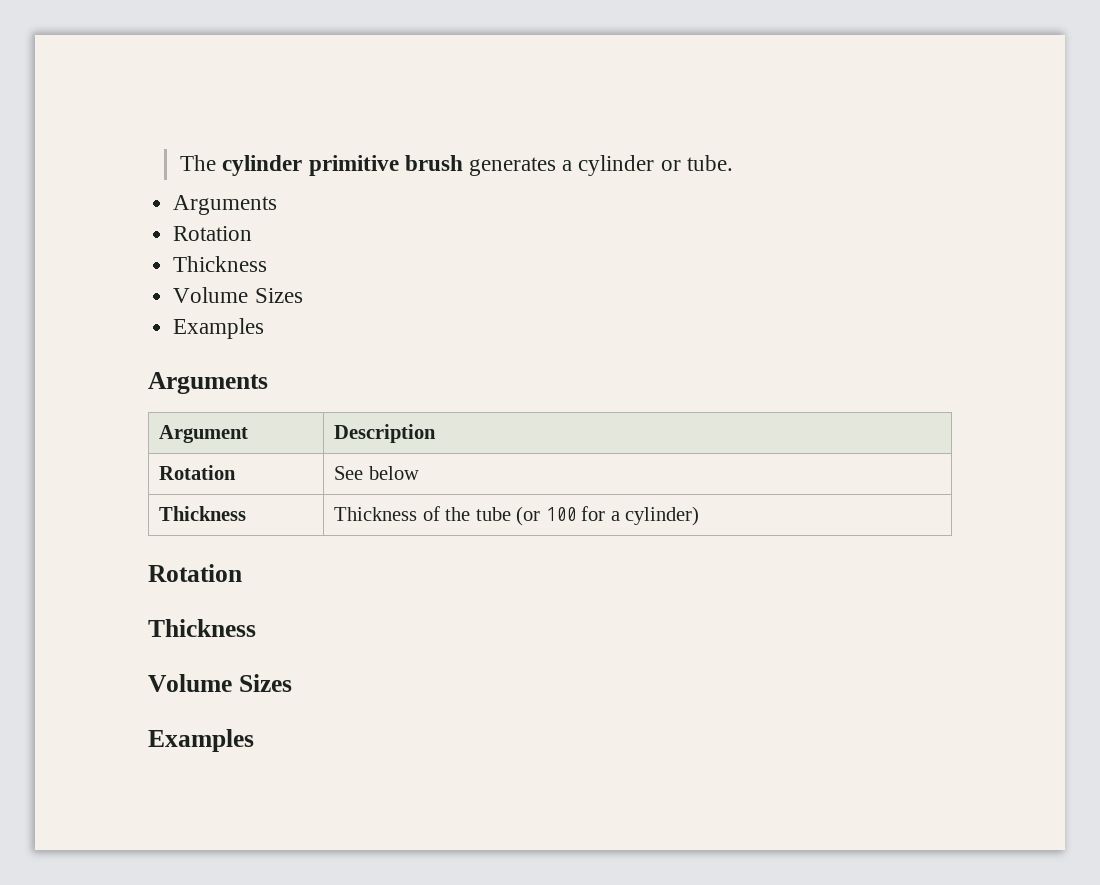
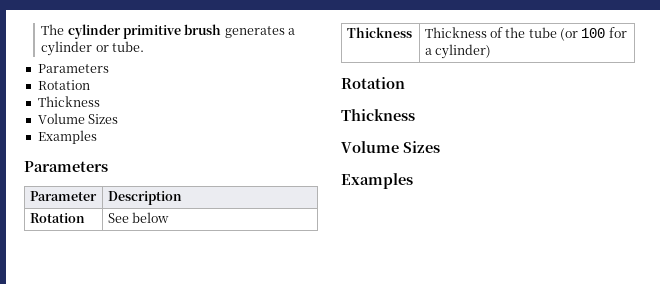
[173,195,278,215] Arguments -> [37,64,109,73] Parameters
[148,372,268,394] [159,425,249,443] Arguments // Argument -> [24,161,108,172] [29,191,97,201] Parameters // Parameter

